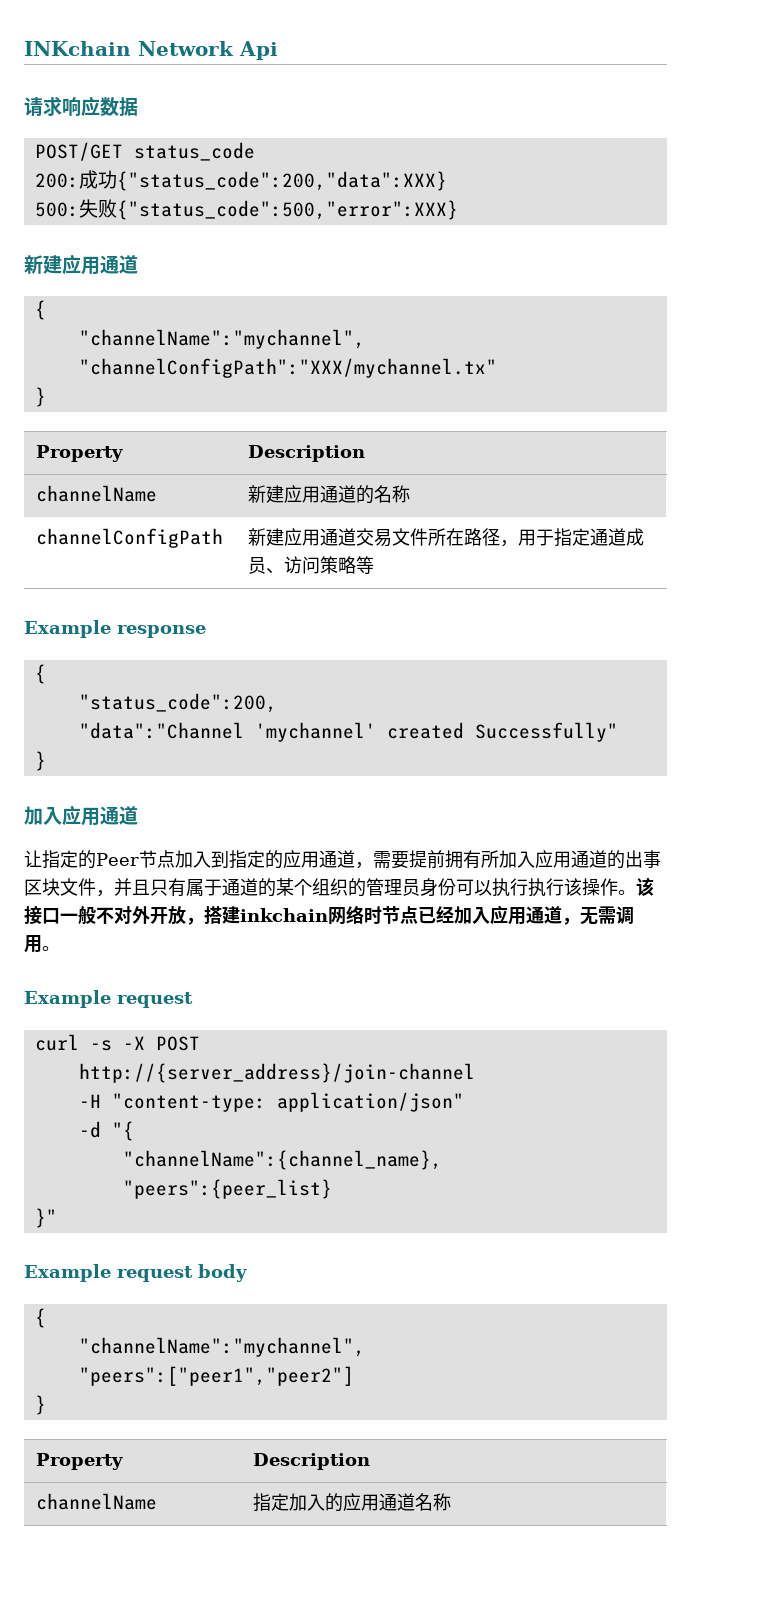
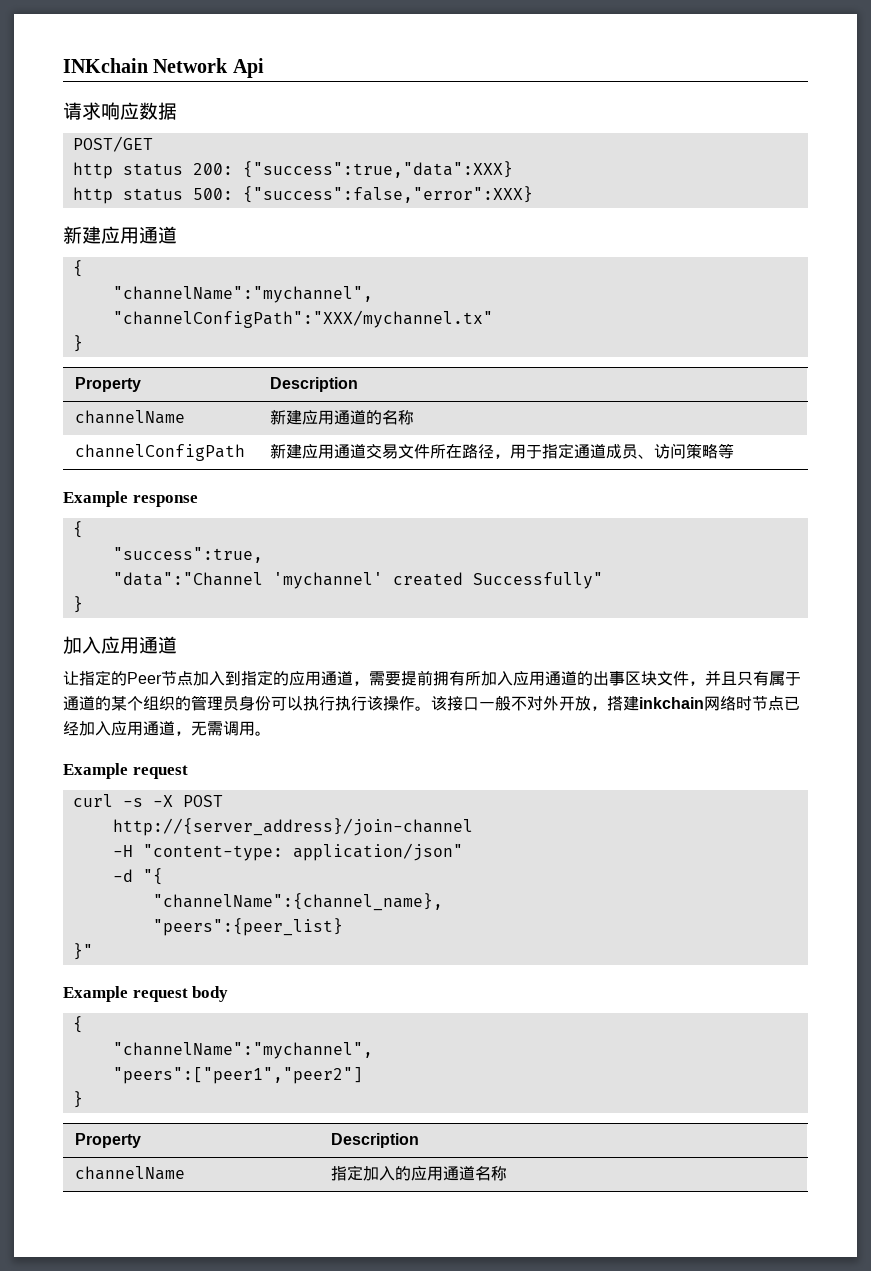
[133,142,255,161] [34,170,447,191] [34,199,458,220] status_code // 200:成功{"status_code":200,"data":XXX} // 500:失败{"status_code":500,"error":XXX} -> [72,161,513,179] [72,186,533,204] // http status 200: {"success":true,"data":XXX} // http status 500: {"success":false,"error":XXX}
[78,693,277,713] "status_code":200, -> [112,547,263,563] "success":true,

